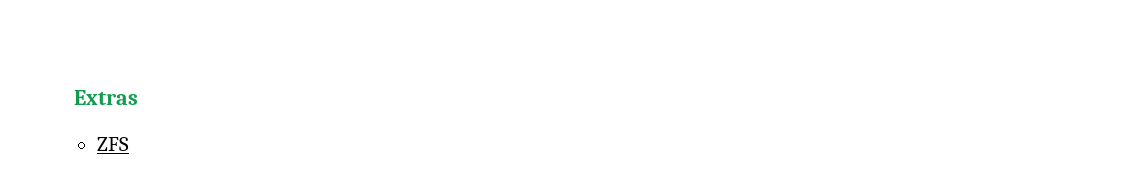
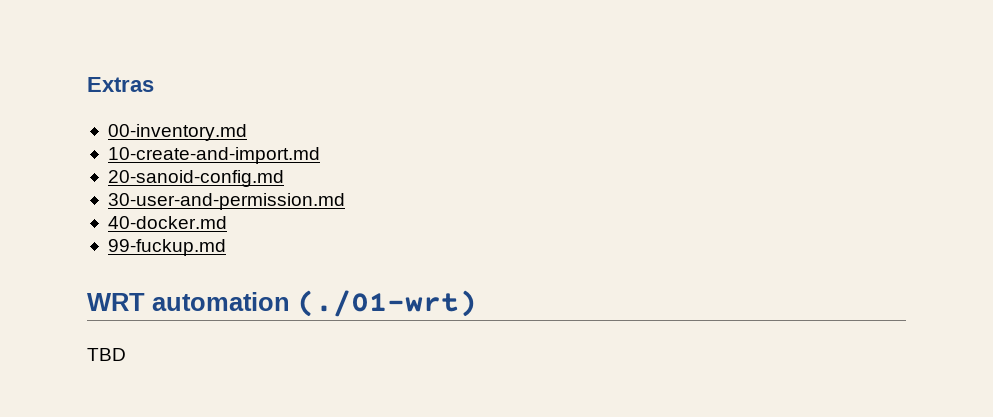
[96,137,129,151] ZFS -> [107,124,247,141] [107,147,320,164] [107,170,284,187] [107,193,345,210] [107,216,227,229] [107,239,226,256] [87,290,477,317] [87,348,126,361] 00-inventory.md // 10-create-and-import.md // 20-sanoid-config.md // 30-user-and-permission.md // 40-docker.md // 99-fuckup.md // WRT automation (./01-wrt) // TBD

